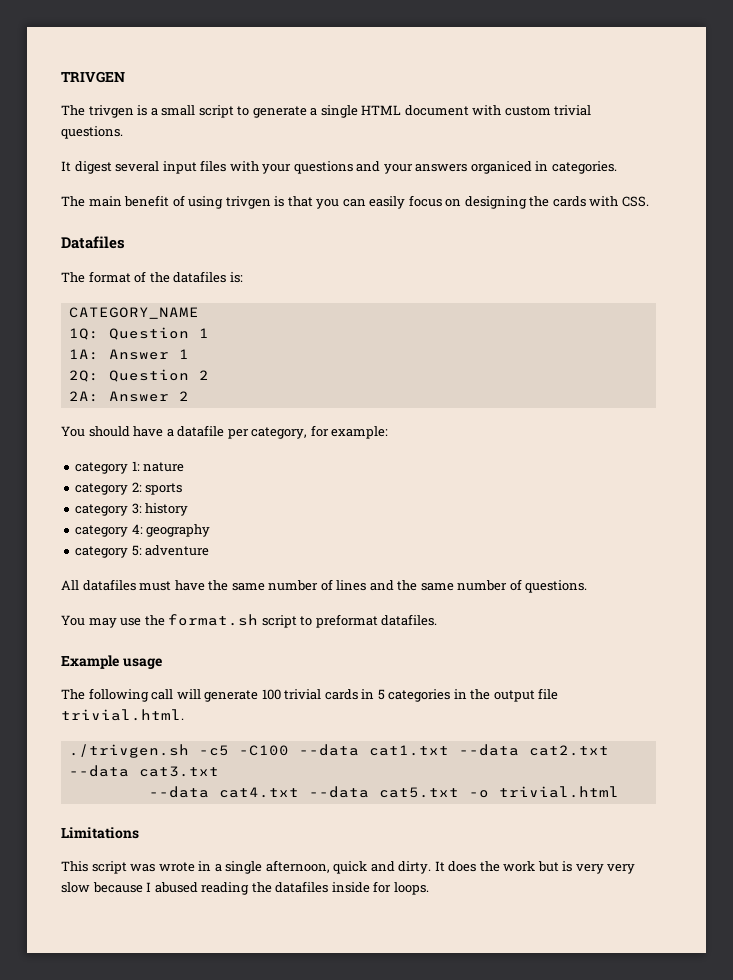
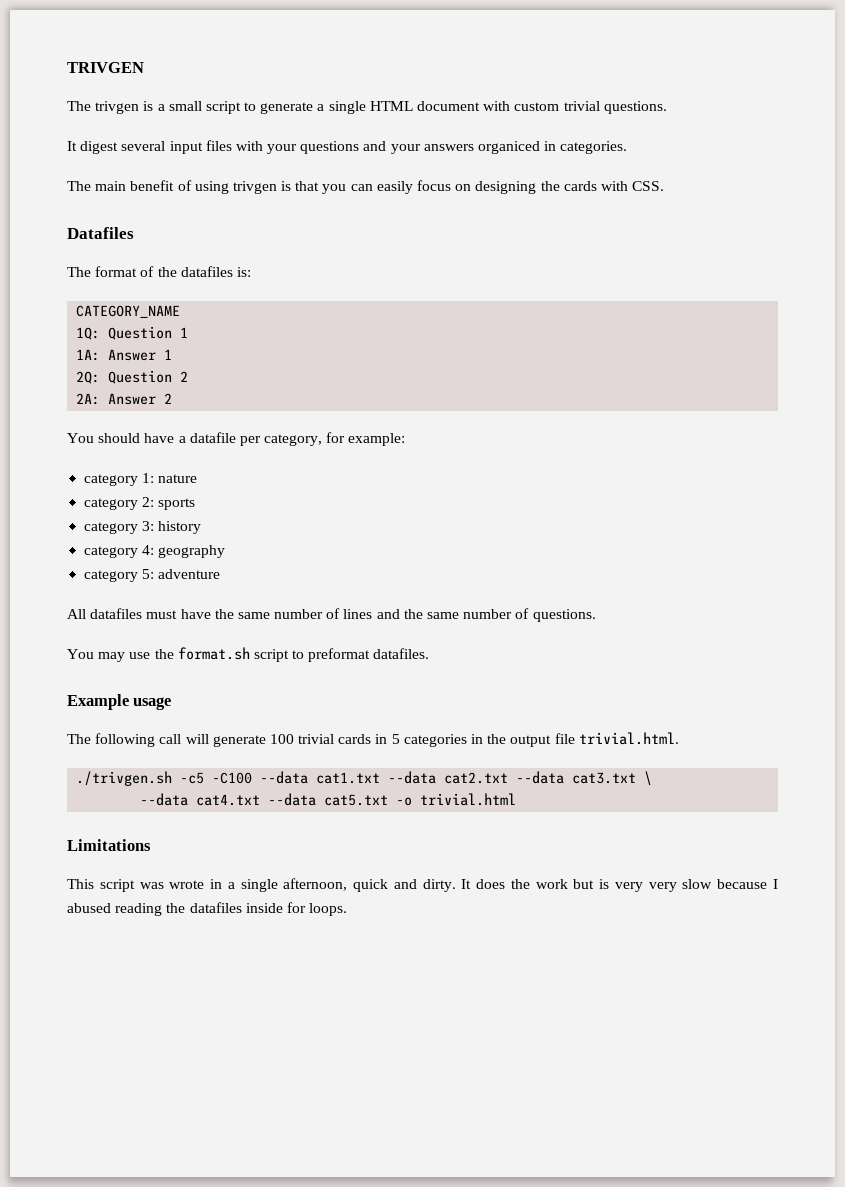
(219, 771) none -> [644,771,653,786] \

